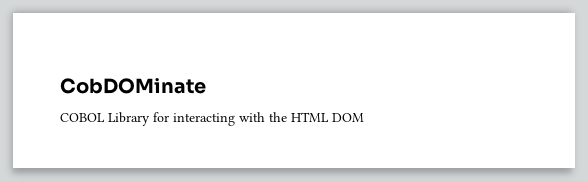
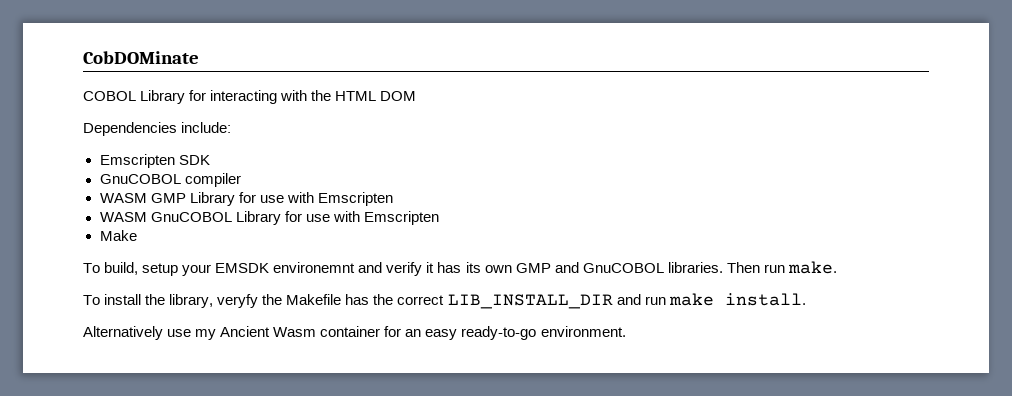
(364, 117) none -> [83,122,232,136] [99,154,210,168] [99,173,241,187] [99,192,393,206] [99,211,439,225] [99,230,137,241] [83,261,837,276] [83,293,806,309] [83,326,626,340] // Dependencies include: // Emscripten SDK // GnuCOBOL compiler // WASM GMP Library for use with Emscripten // WASM GnuCOBOL Library for use with Emscripten // Make // To build, setup your EMSDK environemnt and verify it has its own GMP and GnuCOBOL libraries. Then run make. // To install the library, veryfy the Makefile has the correct LIB_INSTALL_DIR and run make install. // Alternatively use my Ancient Wasm container for an easy ready-to-go environment.

